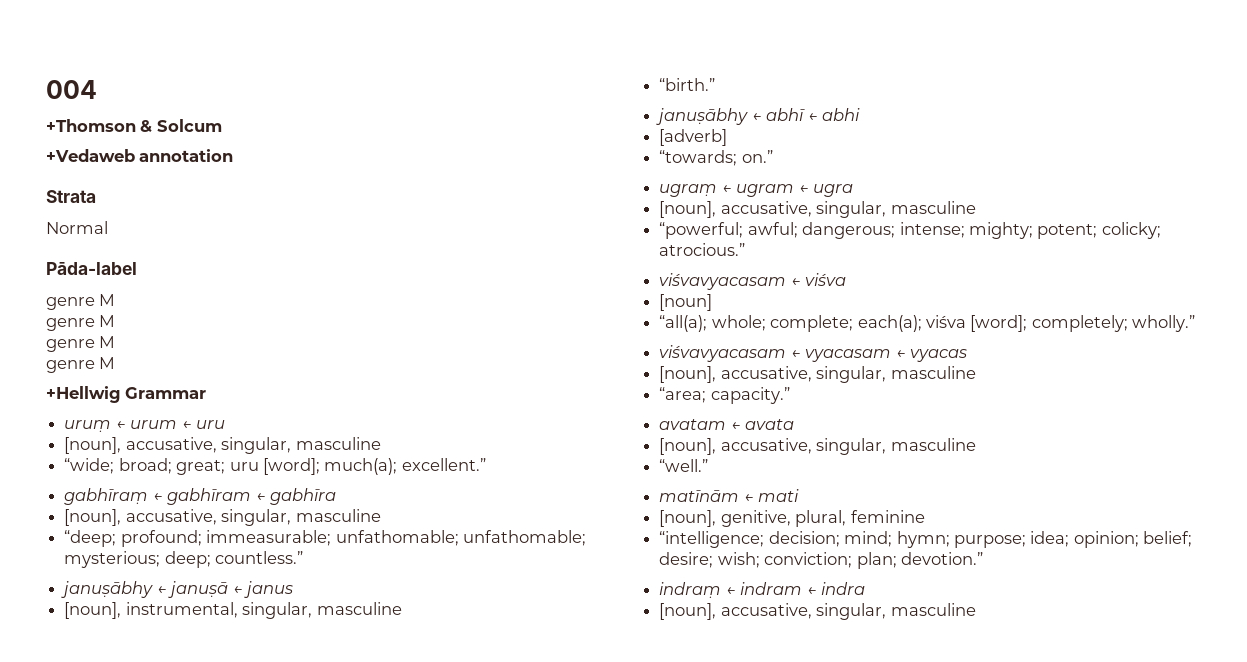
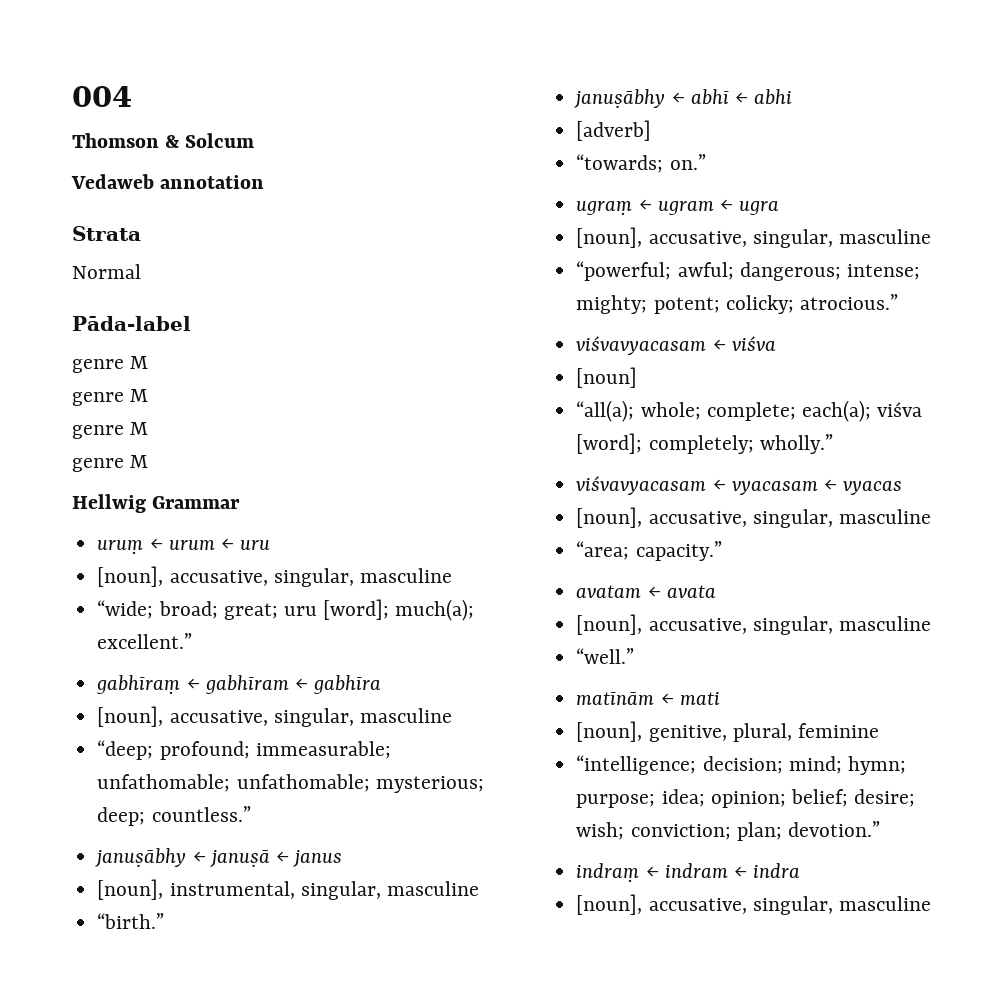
[46,119,136,132] +Thomson -> [72,133,159,148] Thomson
[46,149,135,162] +Vedaweb -> [71,174,154,189] Vedaweb
[46,386,121,403] +Hellwig -> [72,494,146,513] Hellwig

